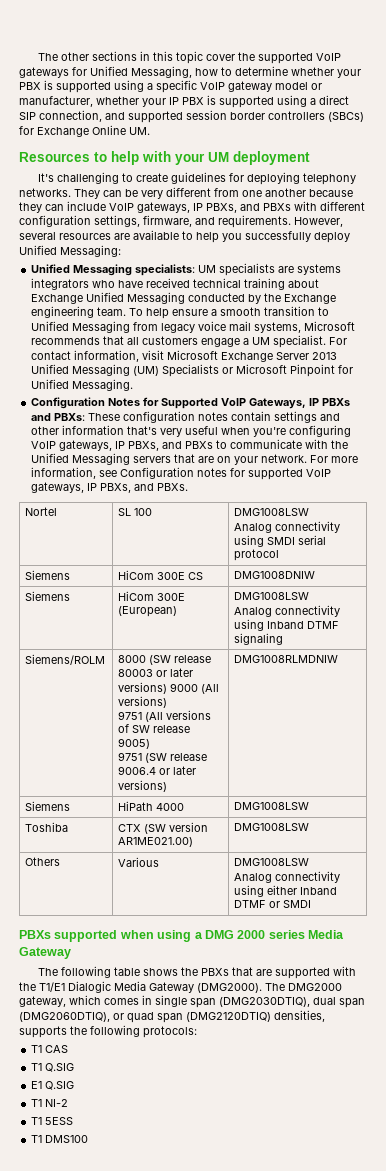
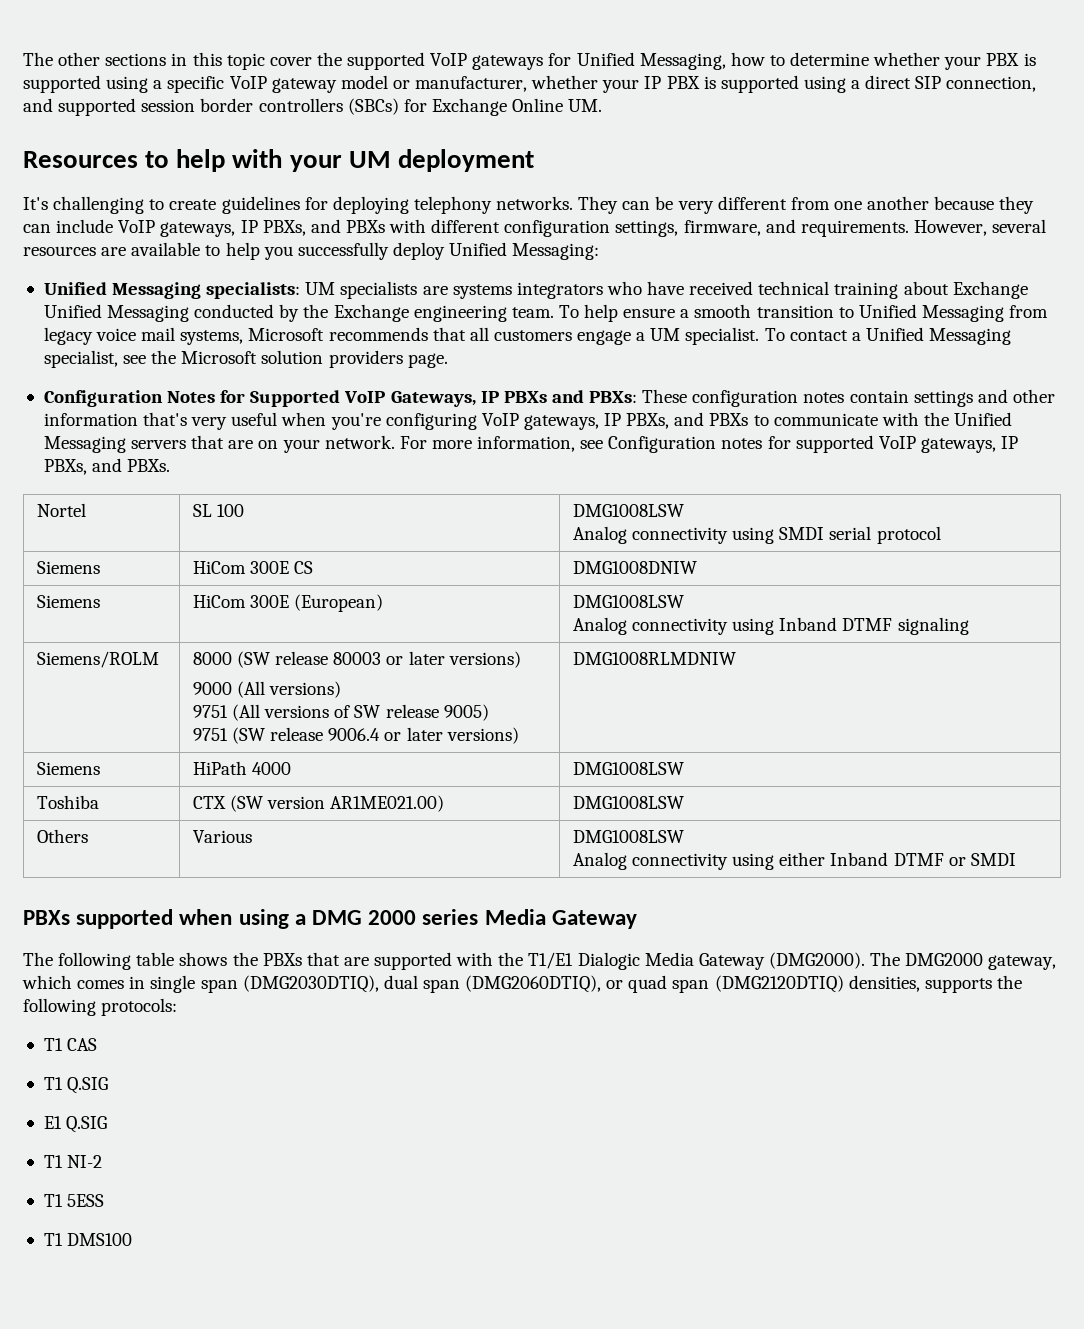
[329,337,348,345] [31,350,338,362] [31,364,354,377] [31,379,134,391] For contact information, visit Microsoft Exchange Server 2013 Unified Messaging (UM) Specialists or Microsoft Pinpoint for Unified Messaging. -> [764,327,1012,345] [43,350,448,368] To contact a Unified Messaging specialist, see the Microsoft solution providers page.
(168, 688) none -> (521, 659) //

